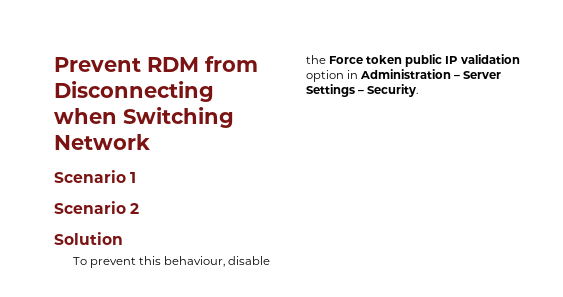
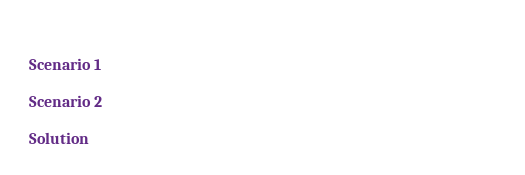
[54,56,258,72] [54,81,214,102] [54,107,234,128] [54,134,150,150] Prevent RDM from Disconnecting when Switching Network // -> (29, 64) none
[72,256,271,268] [306,54,520,67] [306,69,502,82] [306,84,419,97] // To prevent this behaviour, disable the Force token public IP validation option in Administration – Server Settings – Security. -> (89, 138) none

